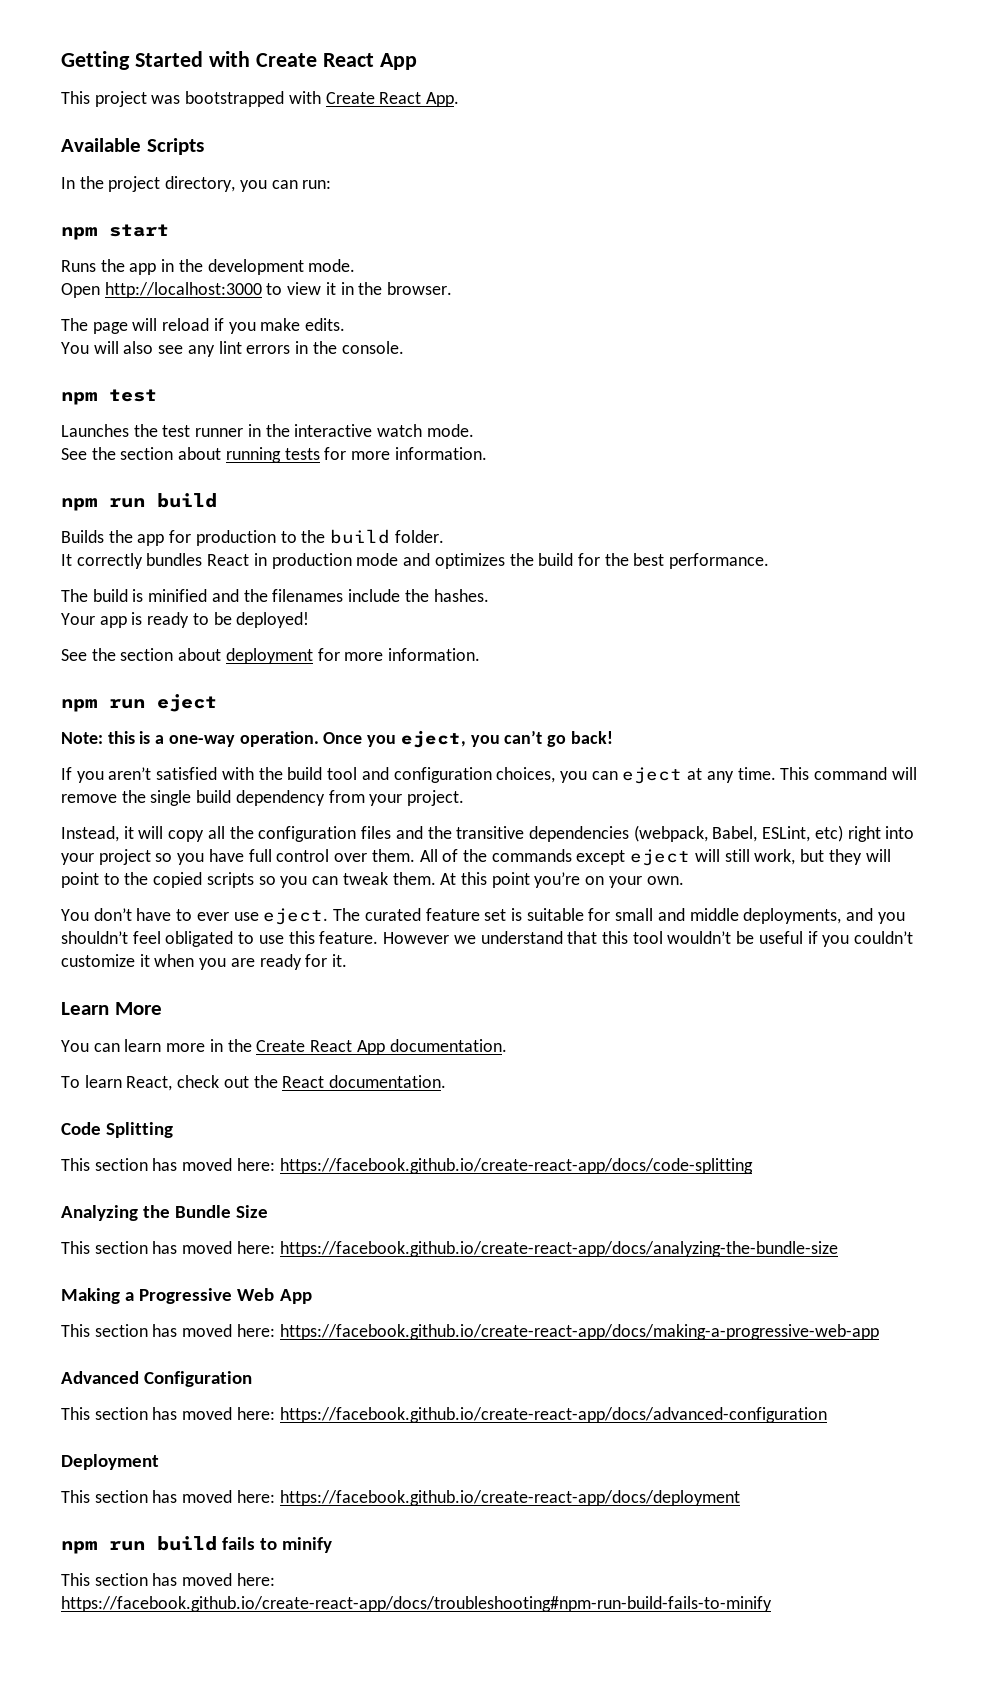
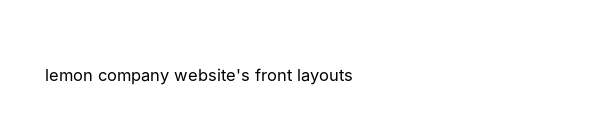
[61,51,417,70] [61,91,460,107] [61,138,204,155] [61,176,332,192] [61,224,169,240] [61,259,356,275] [61,282,453,298] [61,318,346,334] [61,341,404,357] [61,389,157,405] [61,424,474,437] [61,447,487,463] [61,493,217,511] [61,529,444,546] [61,553,770,569] [61,589,489,602] [61,612,310,628] [61,648,481,664] [61,694,217,712] [61,730,613,748] [61,767,917,784] [61,790,465,806] [61,825,915,842] [61,849,891,866] [61,872,684,888] [61,908,905,925] [61,931,914,947] [61,954,348,970] [61,1002,162,1015] [61,1039,507,1055] [61,1075,447,1091] [61,1122,174,1138] [61,1158,753,1174] [61,1205,269,1221] [61,1241,838,1257] [61,1288,312,1304] [61,1324,879,1340] [61,1371,253,1387] [61,1407,827,1423] [61,1454,159,1470] [61,1490,740,1506] [61,1536,333,1554] [61,1573,275,1586] [61,1596,772,1612] Getting Started with Create React App // This project was bootstrapped with Create React App. // Available Scripts // In the project directory, you can run: // npm start // Runs the app in the development mode. // Open http://localhost:3000 to view it in the browser. // The page will reload if you make edits. // You will also see any lint errors in the console. // npm test // Launches the test runner in the interactive watch mode. // See the section about running tests for more information. // npm run build // Builds the app for production to the build folder. // It correctly bundles React in production mode and optimizes the build for the best performance. // The build is minified and the filenames include the hashes. // Your app is ready to be deployed! // See the section about deployment for more information. // npm run eject // Note: this is a one-way operation. Once you eject, you can’t go back! // If you aren’t satisfied with the build tool and configuration choices, you can eject at any time. This command will remove the single build dependency from your project. // Instead, it will copy all the configuration files and the transitive dependencies (webpack, Babel, ESLint, etc) right into your project so you have full control over them. All of the commands except eject will still work, but they will point to the copied scripts so you can tweak them. At this point you’re on your own. // You don’t have to ever use eject. The curated feature set is suitable for small and middle deployments, and you shouldn’t feel obligated to use this feature. However we understand that this tool wouldn’t be useful if you couldn’t customize it when you are ready for it. // Learn More // You can learn more in the Create React App documentation. // To learn React, check out the React documentation. // Code Splitting // This section has moved here: https://facebook.github.io/create-react-app/docs/code-splitting // Analyzing the Bundle Size // This section has moved here: https://facebook.github.io/create-react-app/docs/analyzing-the-bundle-size // Making a Progressive Web App // This section has moved here: https://facebook.github.io/create-react-app/docs/making-a-progressive-web-app // Advanced Configuration // This section has moved here: https://facebook.github.io/create-react-app/docs/advanced-configuration // Deployment // This section has moved here: https://facebook.github.io/create-react-app/docs/deployment // npm run build fails to minify // This section has moved here: https://facebook.github.io/create-react-app/docs/troubleshooting#npm-run-build-fails-to-minify -> [45,68,353,85] lemon company website's front layouts

